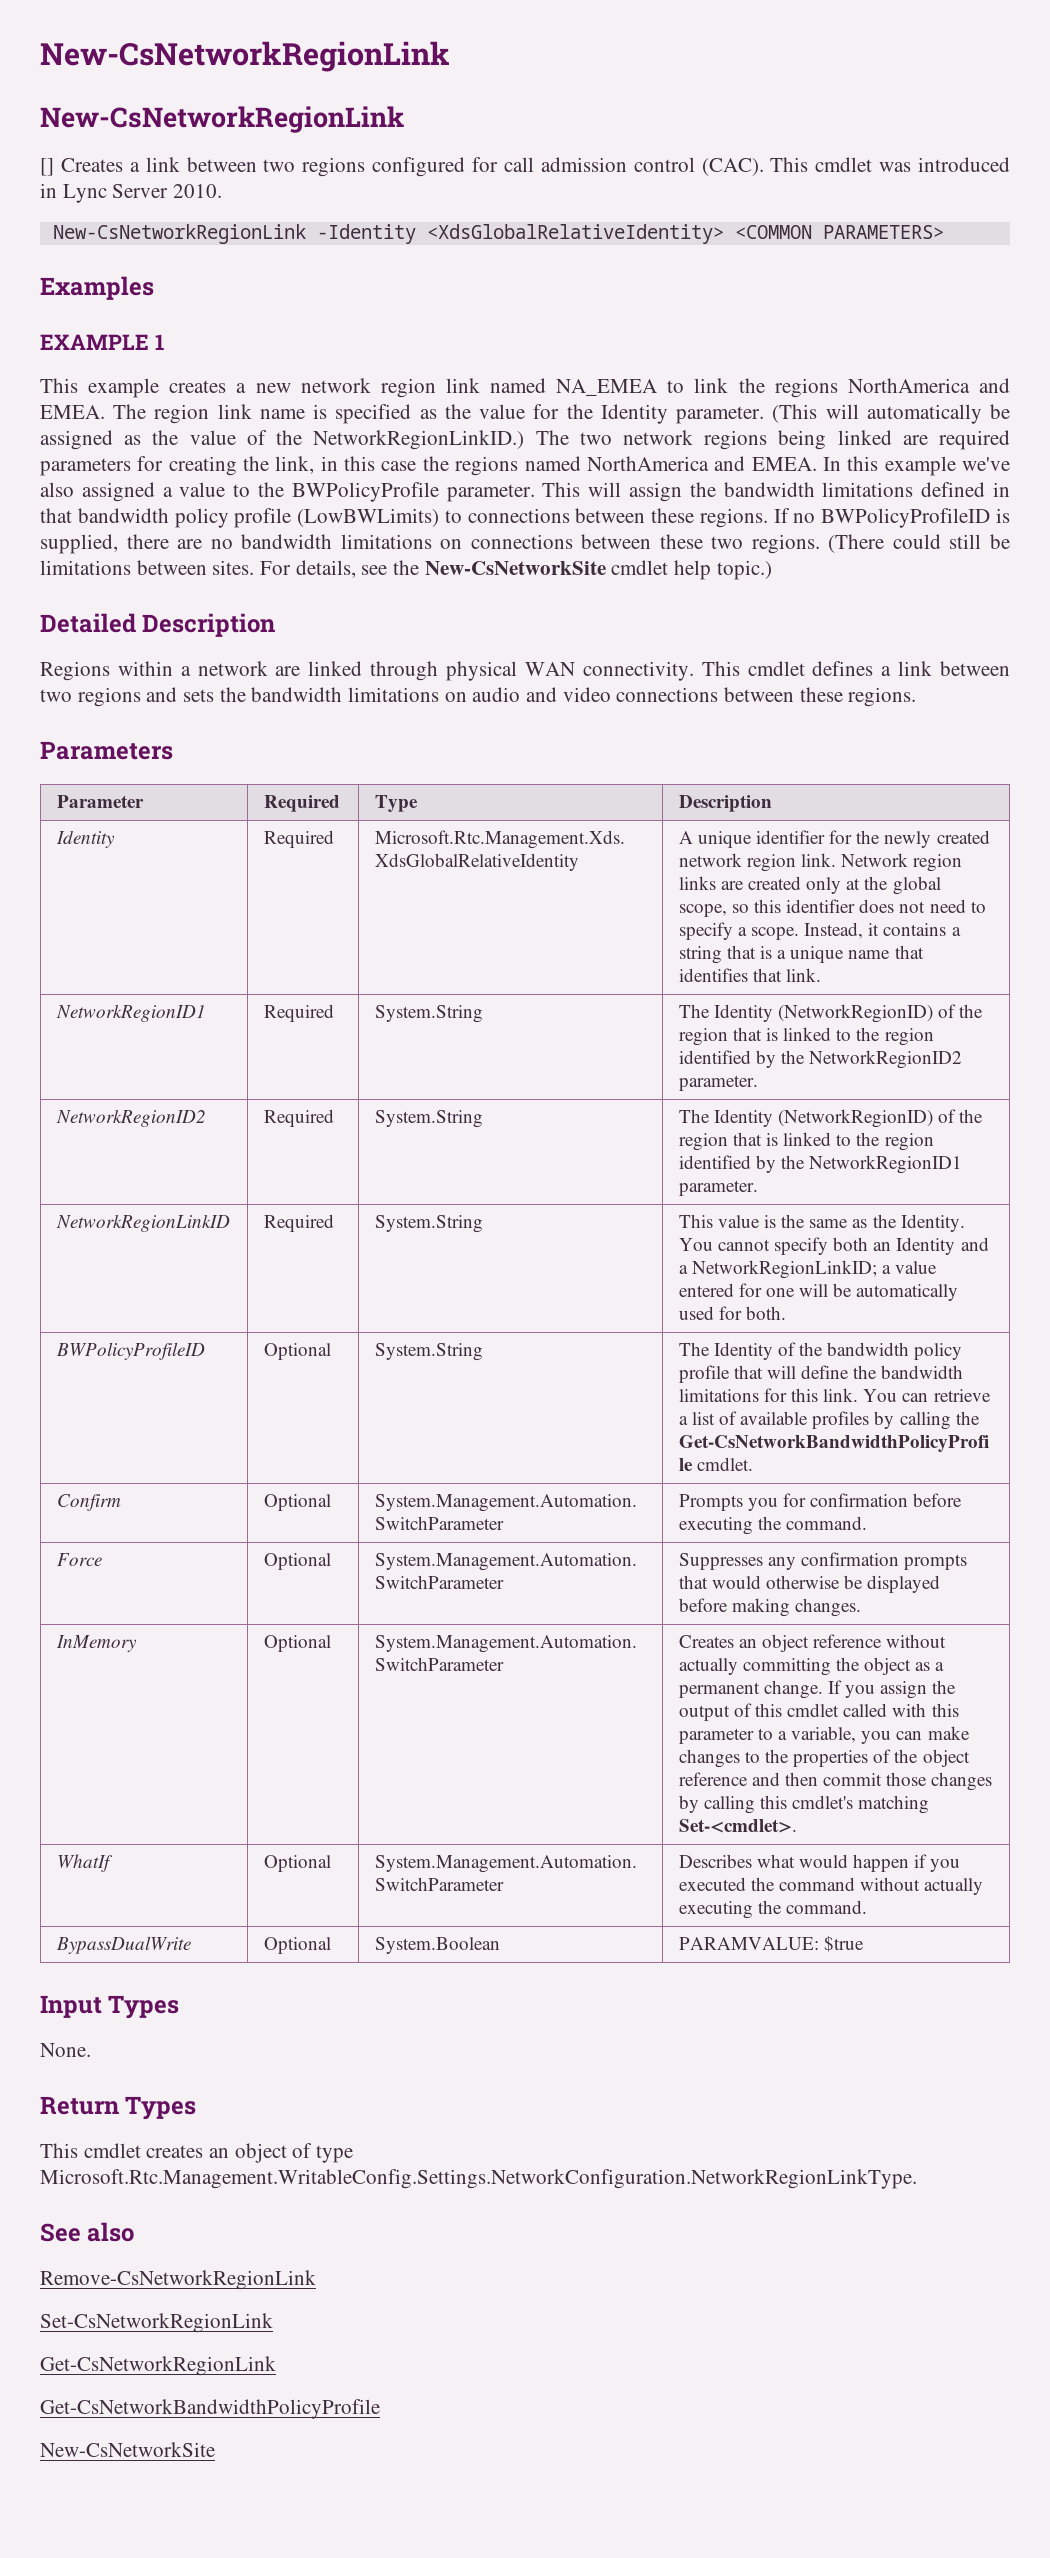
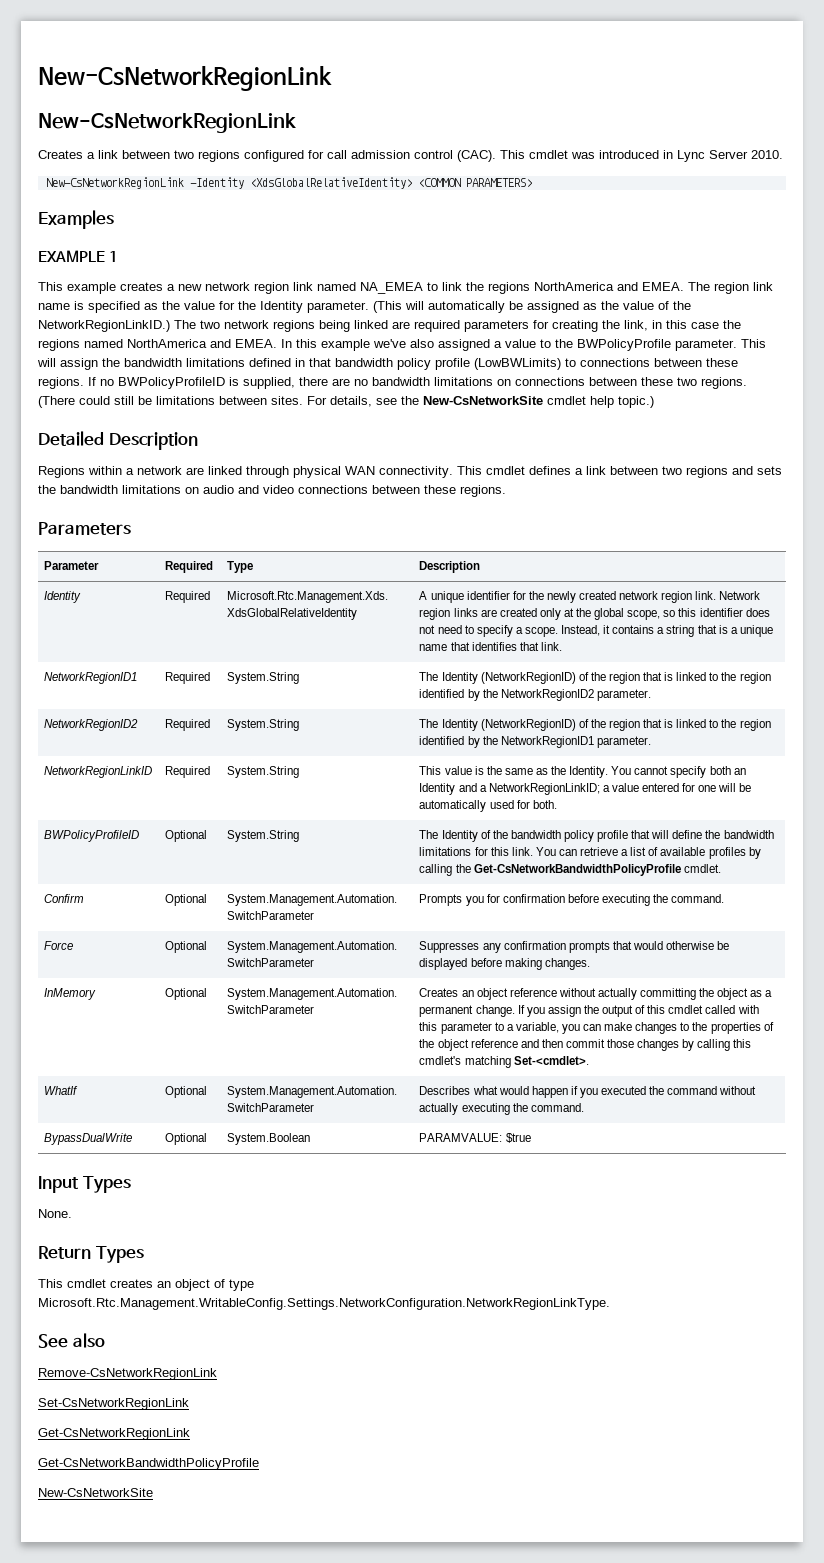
[40,158,54,176] [] -> (296, 123) none

